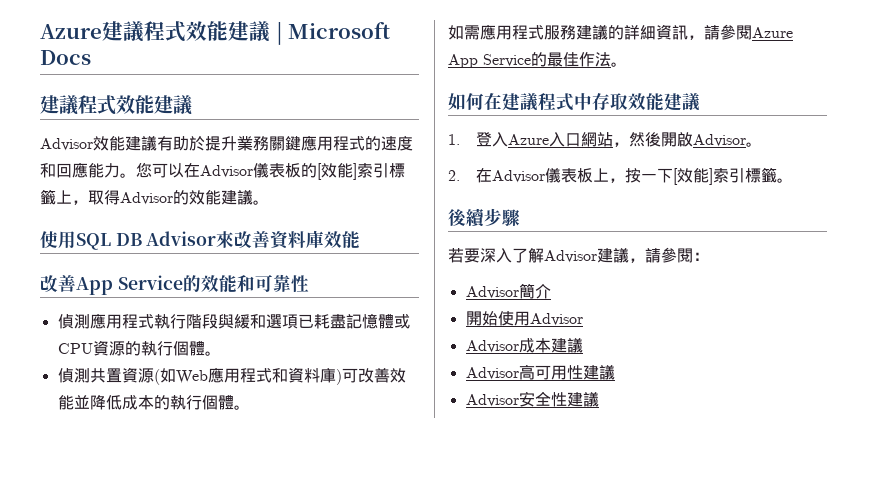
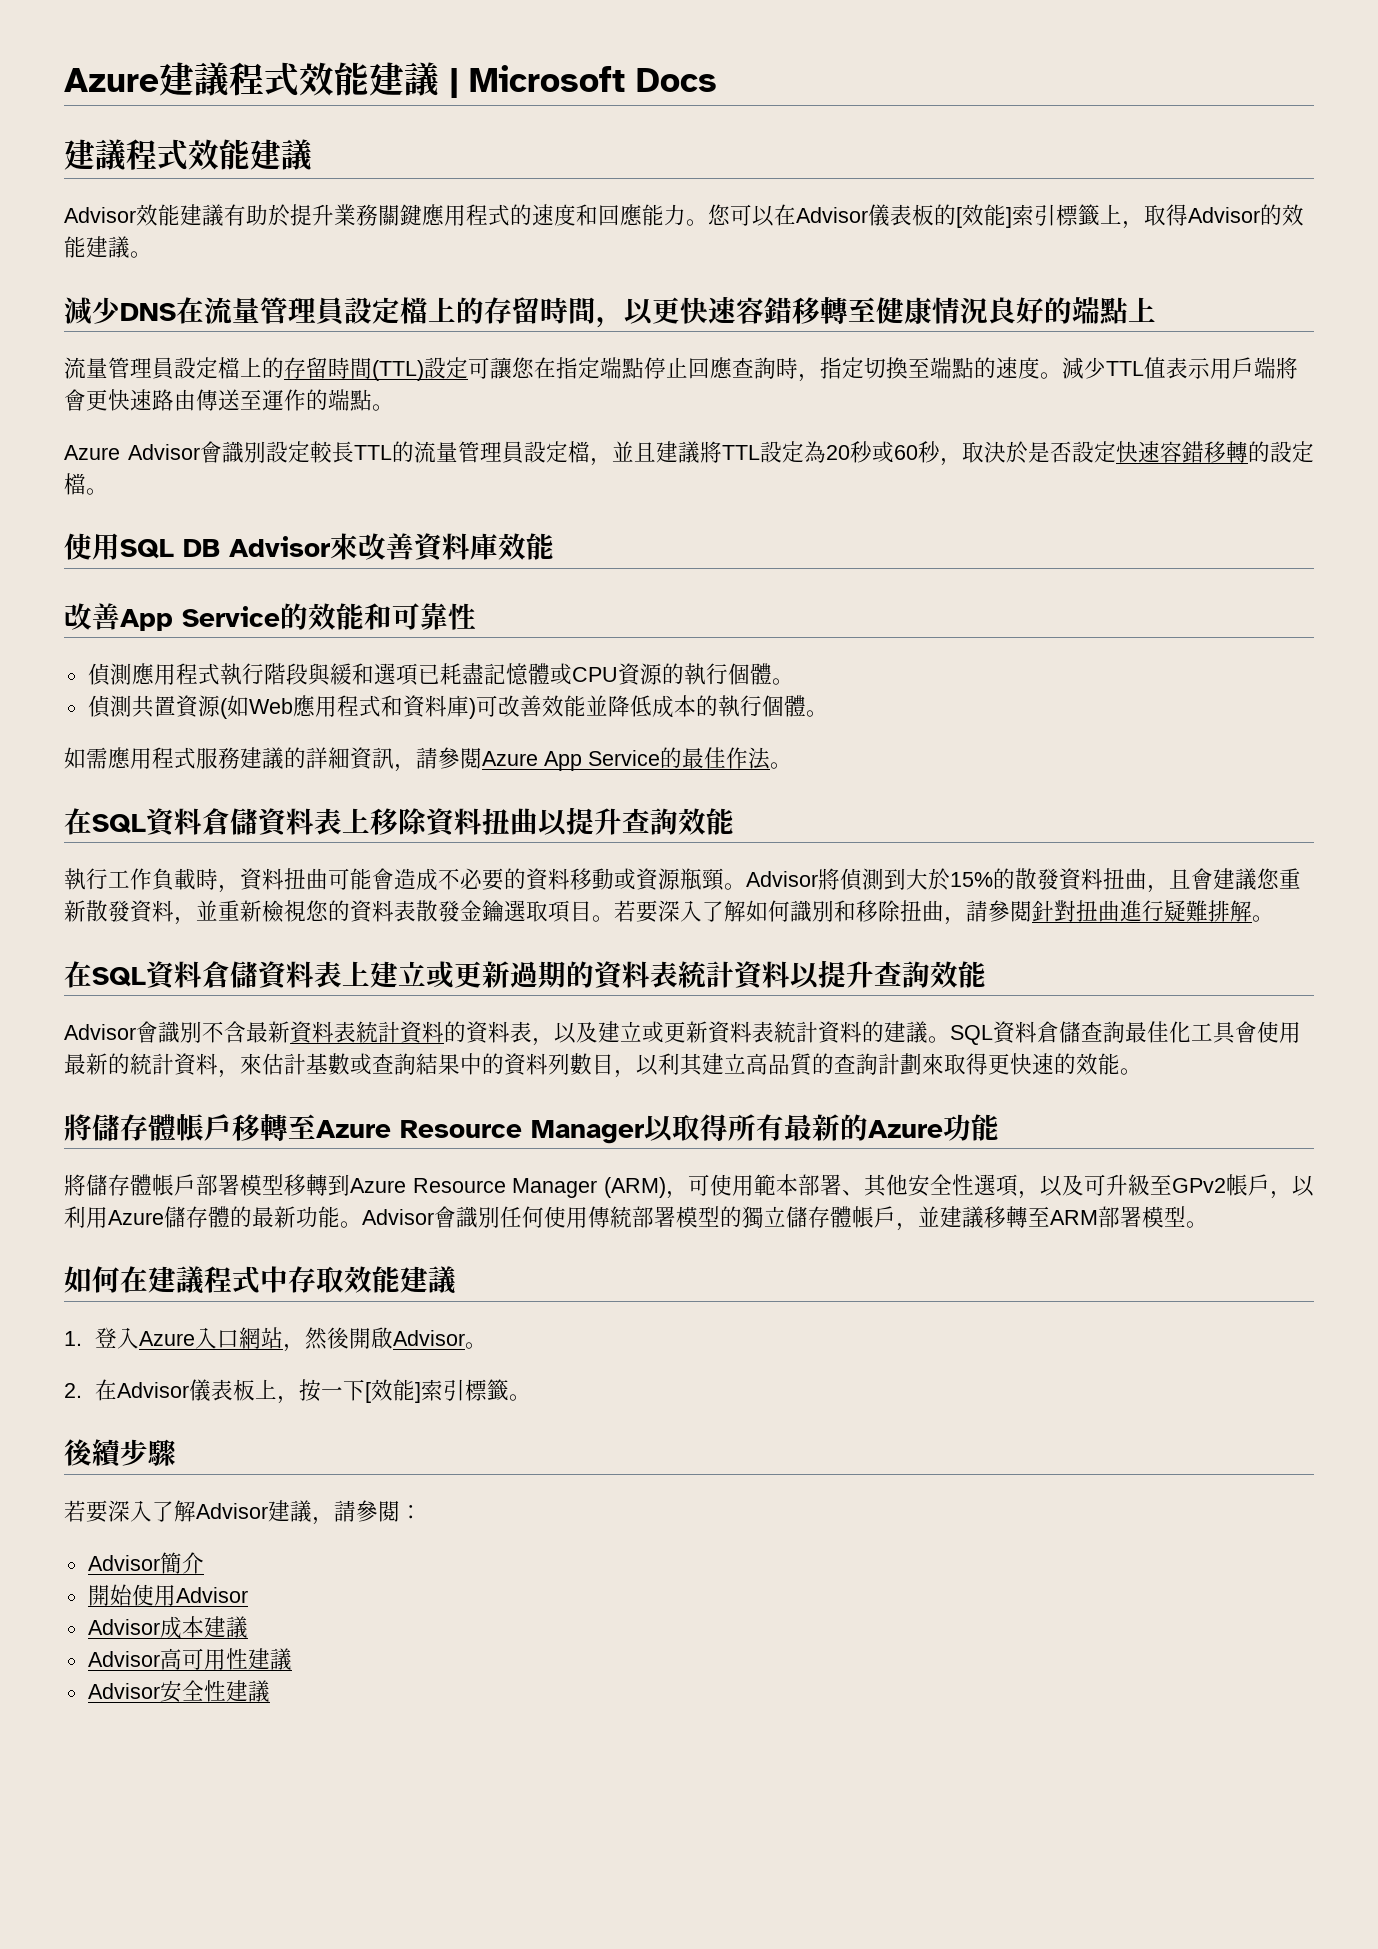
(269, 202) none -> [64,296,1156,328] [64,357,1298,382] [64,389,394,411] [64,441,1314,466] [64,473,108,495] // 減少DNS在流量管理員設定檔上的存留時間，以更快速容錯移轉至健康情況良好的端點上 // 流量管理員設定檔上的存留時間(TTL)設定可讓您在指定端點停止回應查詢時，指定切換至端點的速度。減少TTL值表示用戶端將會更快速路由傳送至運作的端點。 // Azure Advisor會識別設定較長TTL的流量管理員設定檔，並且建議將TTL設定為20秒或60秒，取決於是否設定快速容錯移轉的設定檔。
(627, 64) none -> [64,807,734,837] [64,868,1301,893] [64,900,1274,925] [64,960,986,990] [64,1021,1301,1046] [64,1053,1142,1078] [64,1113,999,1144] [64,1174,1314,1199] [64,1206,1208,1231] // 在SQL資料倉儲資料表上移除資料扭曲以提升查詢效能 // 執行工作負載時，資料扭曲可能會造成不必要的資料移動或資源瓶頸。Advisor將偵測到大於15%的散發資料扭曲，且會建議您重新散發資料，並重新檢視您的資料表散發金鑰選取項目。若要深入了解如何識別和移除扭曲，請參閱針對扭曲進行疑難排解。 // 在SQL資料倉儲資料表上建立或更新過期的資料表統計資料以提升查詢效能 // Advisor會識別不含最新資料表統計資料的資料表，以及建立或更新資料表統計資料的建議。SQL資料倉儲查詢最佳化工具會使用最新的統計資料，來估計基數或查詢結果中的資料列數目，以利其建立高品質的查詢計劃來取得更快速的效能。 // 將儲存體帳戶移轉至Azure Resource Manager以取得所有最新的Azure功能 // 將儲存體帳戶部署模型移轉到Azure Resource Manager (ARM)，可使用範本部署、其他安全性選項，以及可升級至GPv2帳戶，以利用Azure儲存體的最新功能。Advisor會識別任何使用傳統部署模型的獨立儲存體帳戶，並建議移轉至ARM部署模型。

